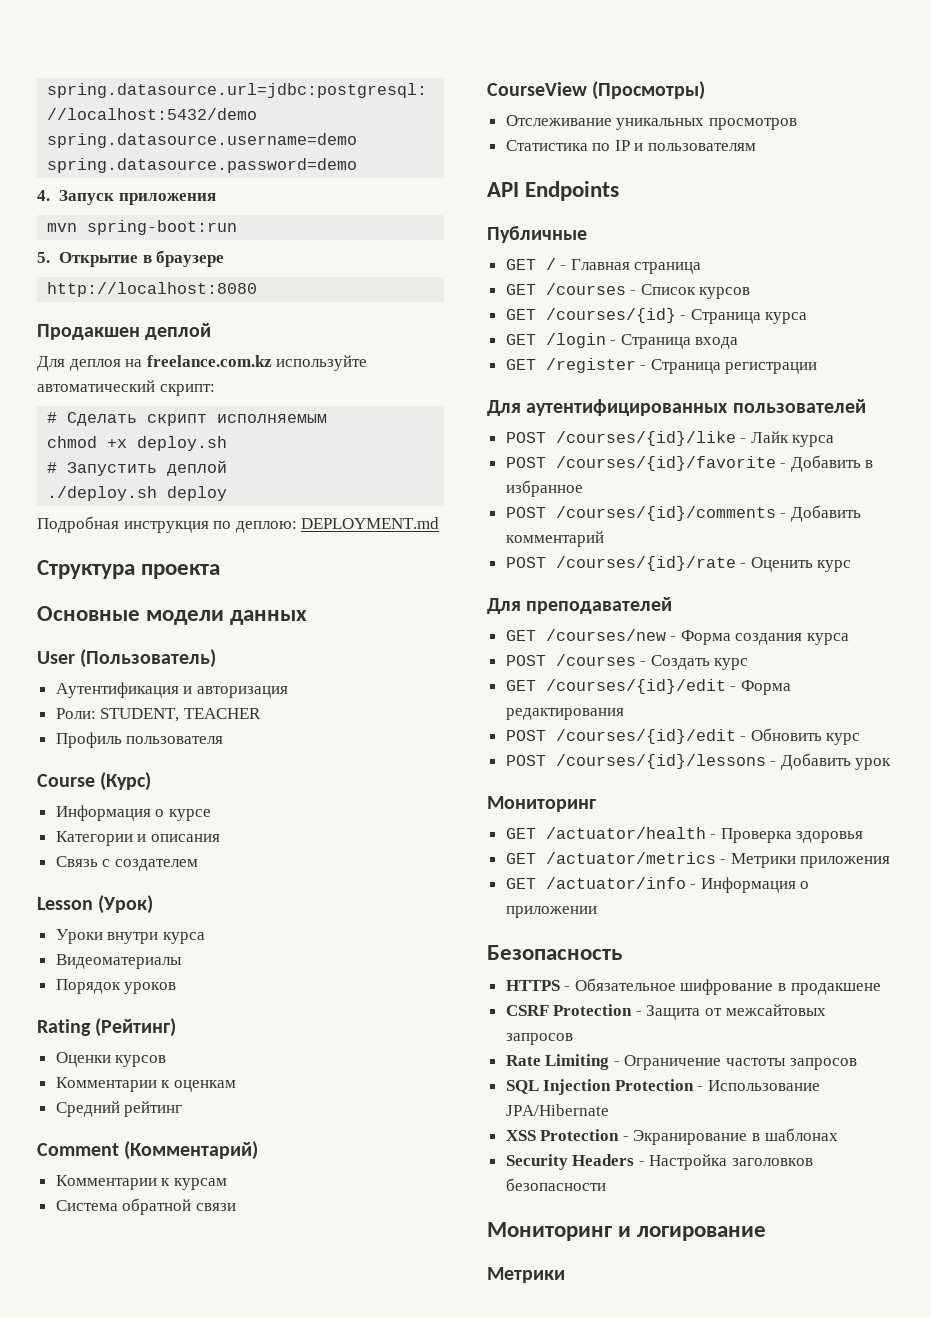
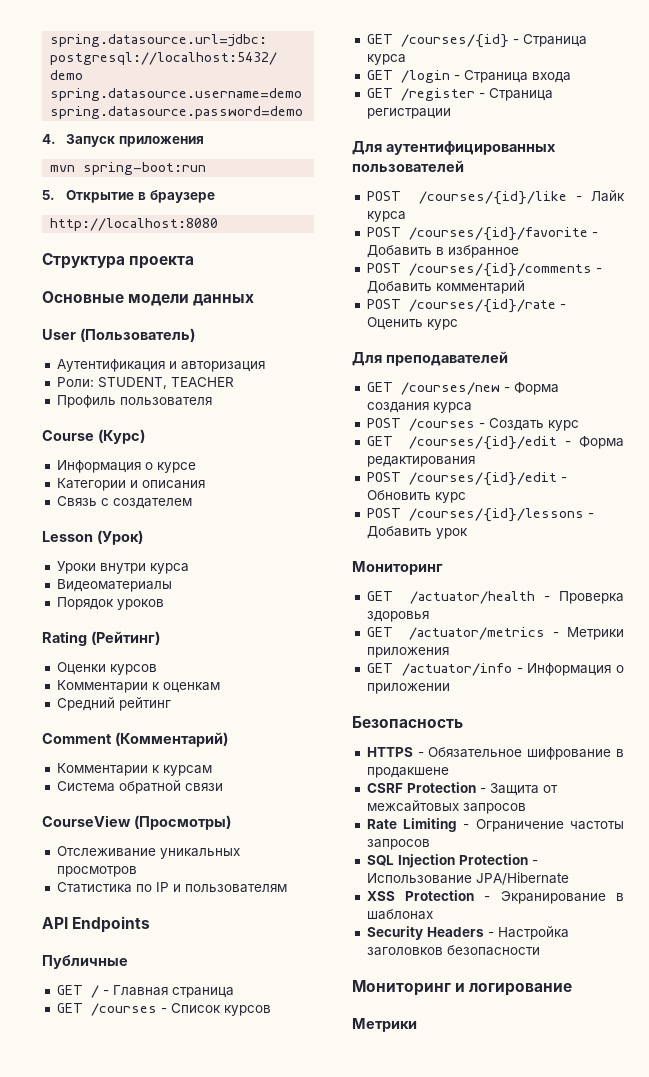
[37,323,212,340] [37,355,368,371] [37,380,215,396] [47,412,328,426] [47,436,228,451] [47,460,228,476] [47,486,228,501] [37,516,440,533] // Продакшен деплой // Для деплоя на freelance.com.kz используйте автоматический скрипт: // # Сделать скрипт исполняемым // chmod +x deploy.sh // # Запустить деплой // ./deploy.sh deploy // Подробная инструкция по деплою: DEPLOYMENT.md -> (219, 224) none

